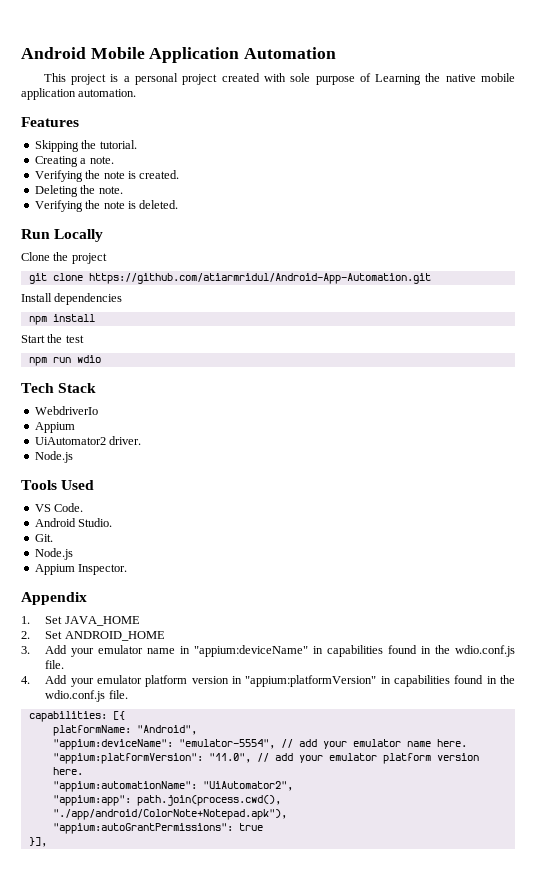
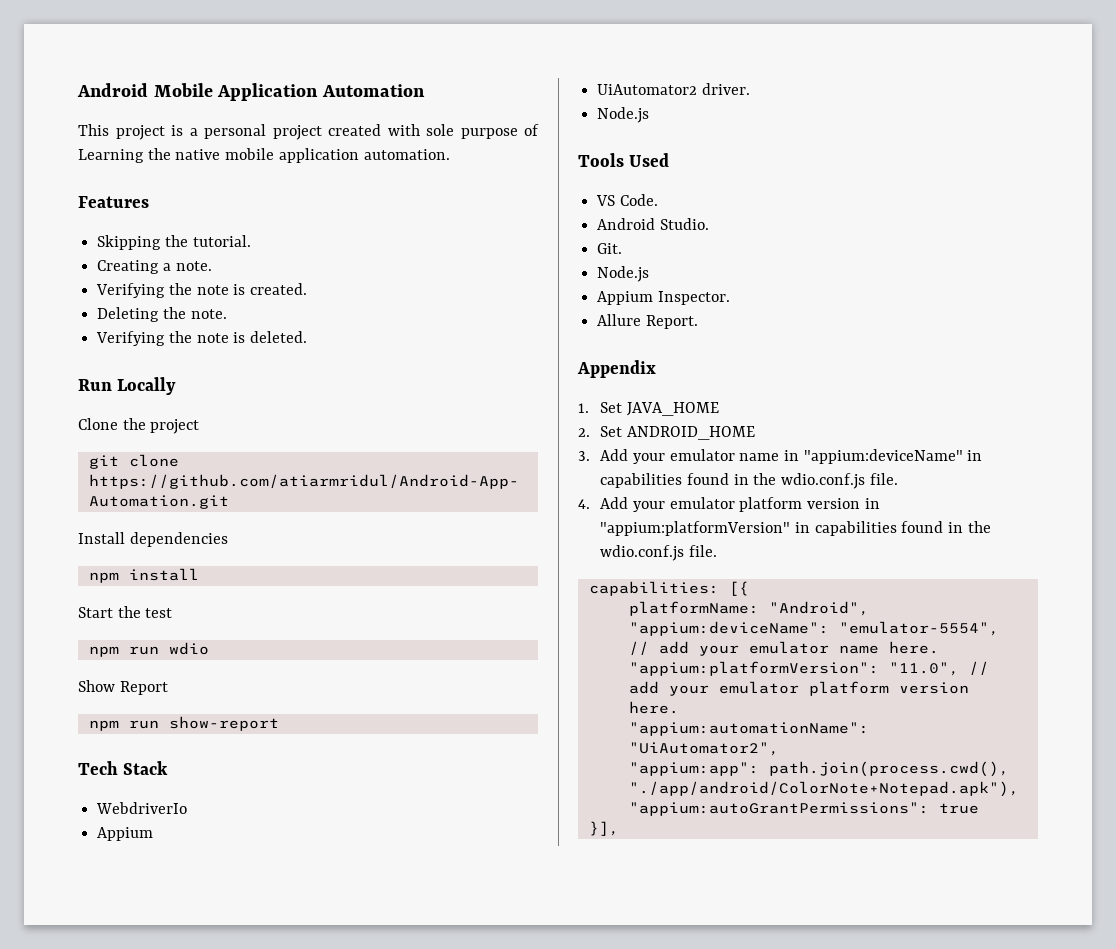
(101, 359) none -> [78,680,168,695] [88,716,279,731] // Show Report // npm run show-report
(128, 569) none -> [597,314,698,329] // Allure Report.

